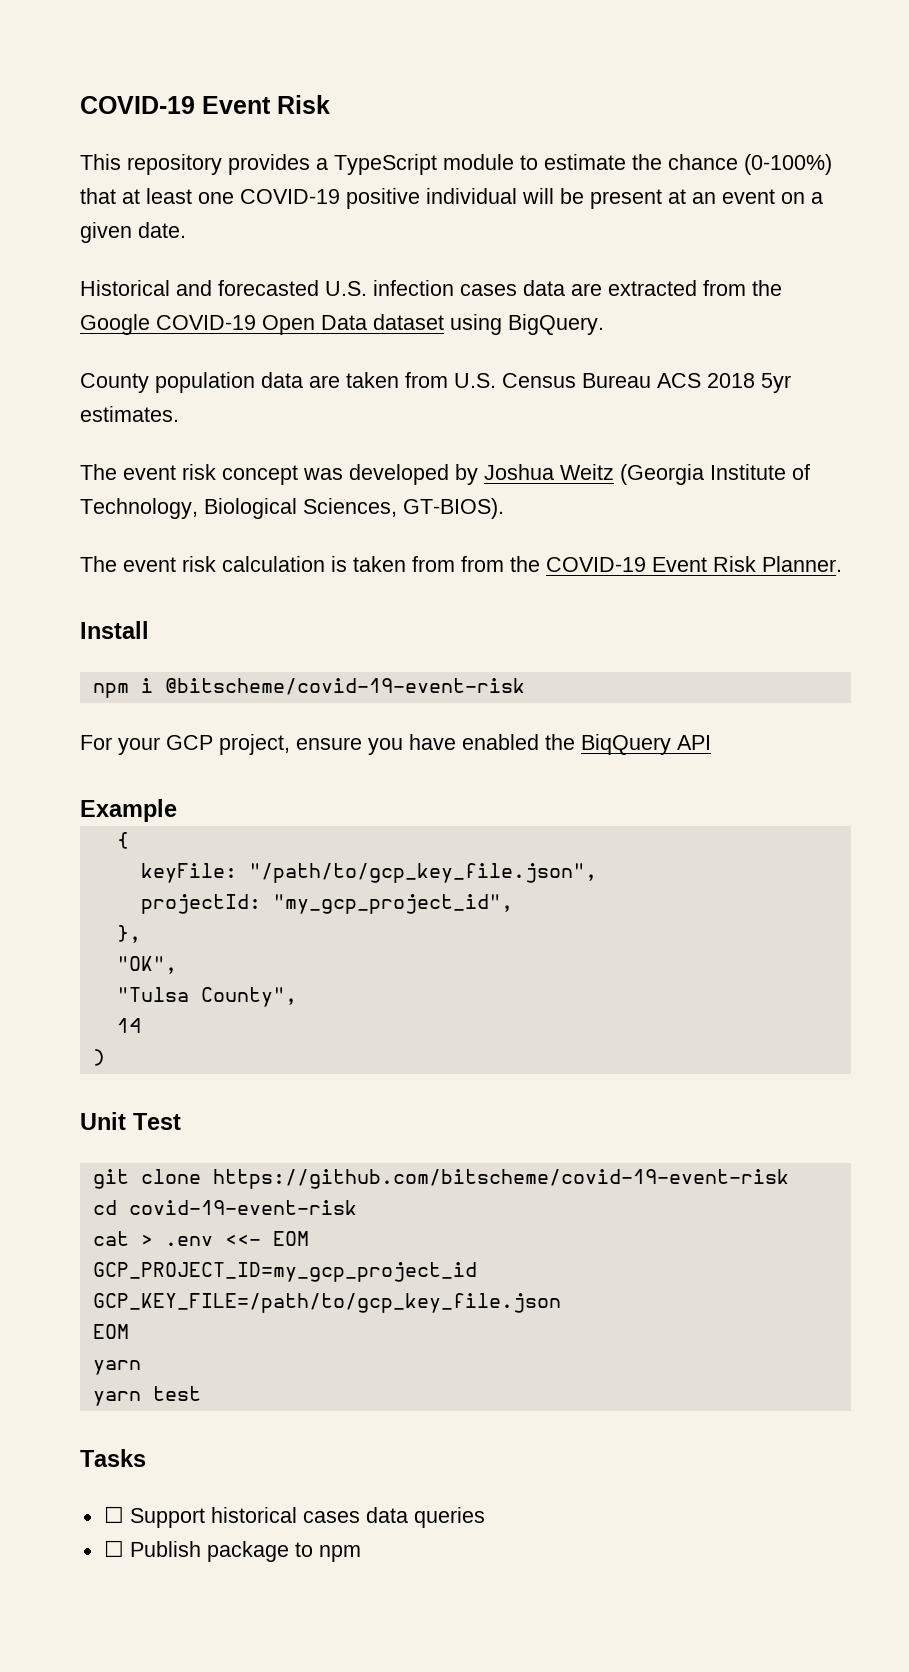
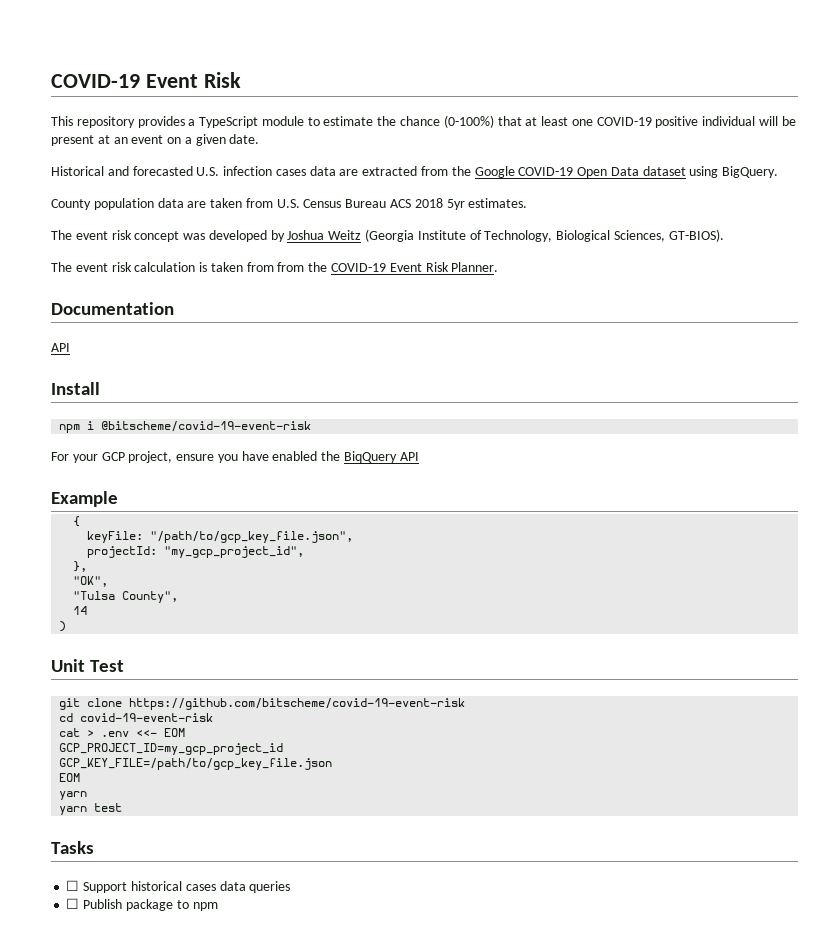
(842, 564) none -> [51,302,174,315] [51,343,70,352] // Documentation // API

